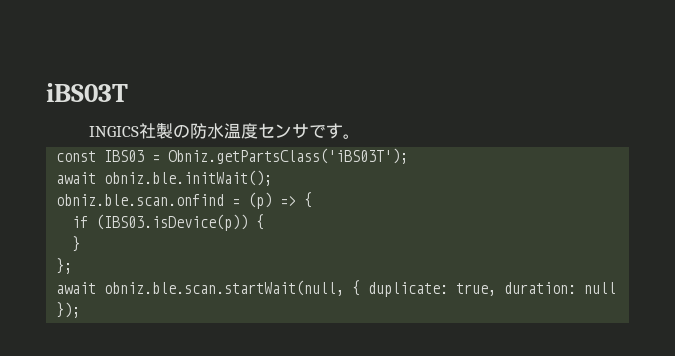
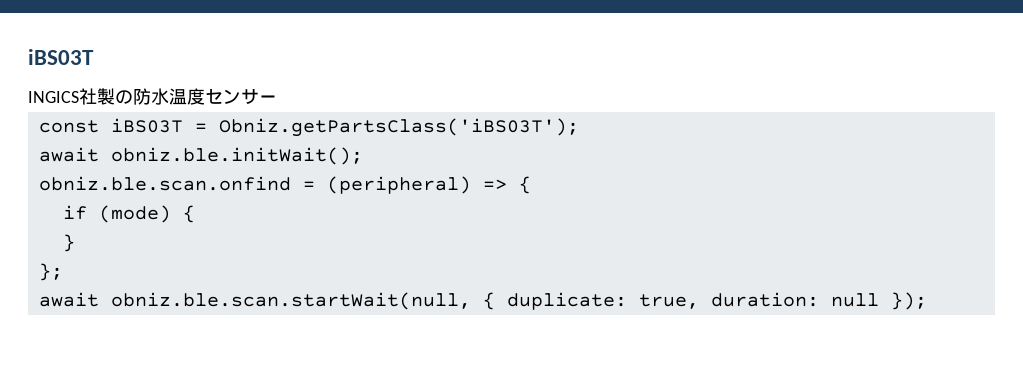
[309,123,361,139] です。 -> [259,95,277,103] ー
[104,150,145,162] IBS03 -> [110,118,183,133] iBS03T
[248,192,273,209] (p) -> [326,176,471,194] (peripheral)
[96,214,249,231] (IBS03.isDevice(p)) -> [98,205,171,223] (mode)

